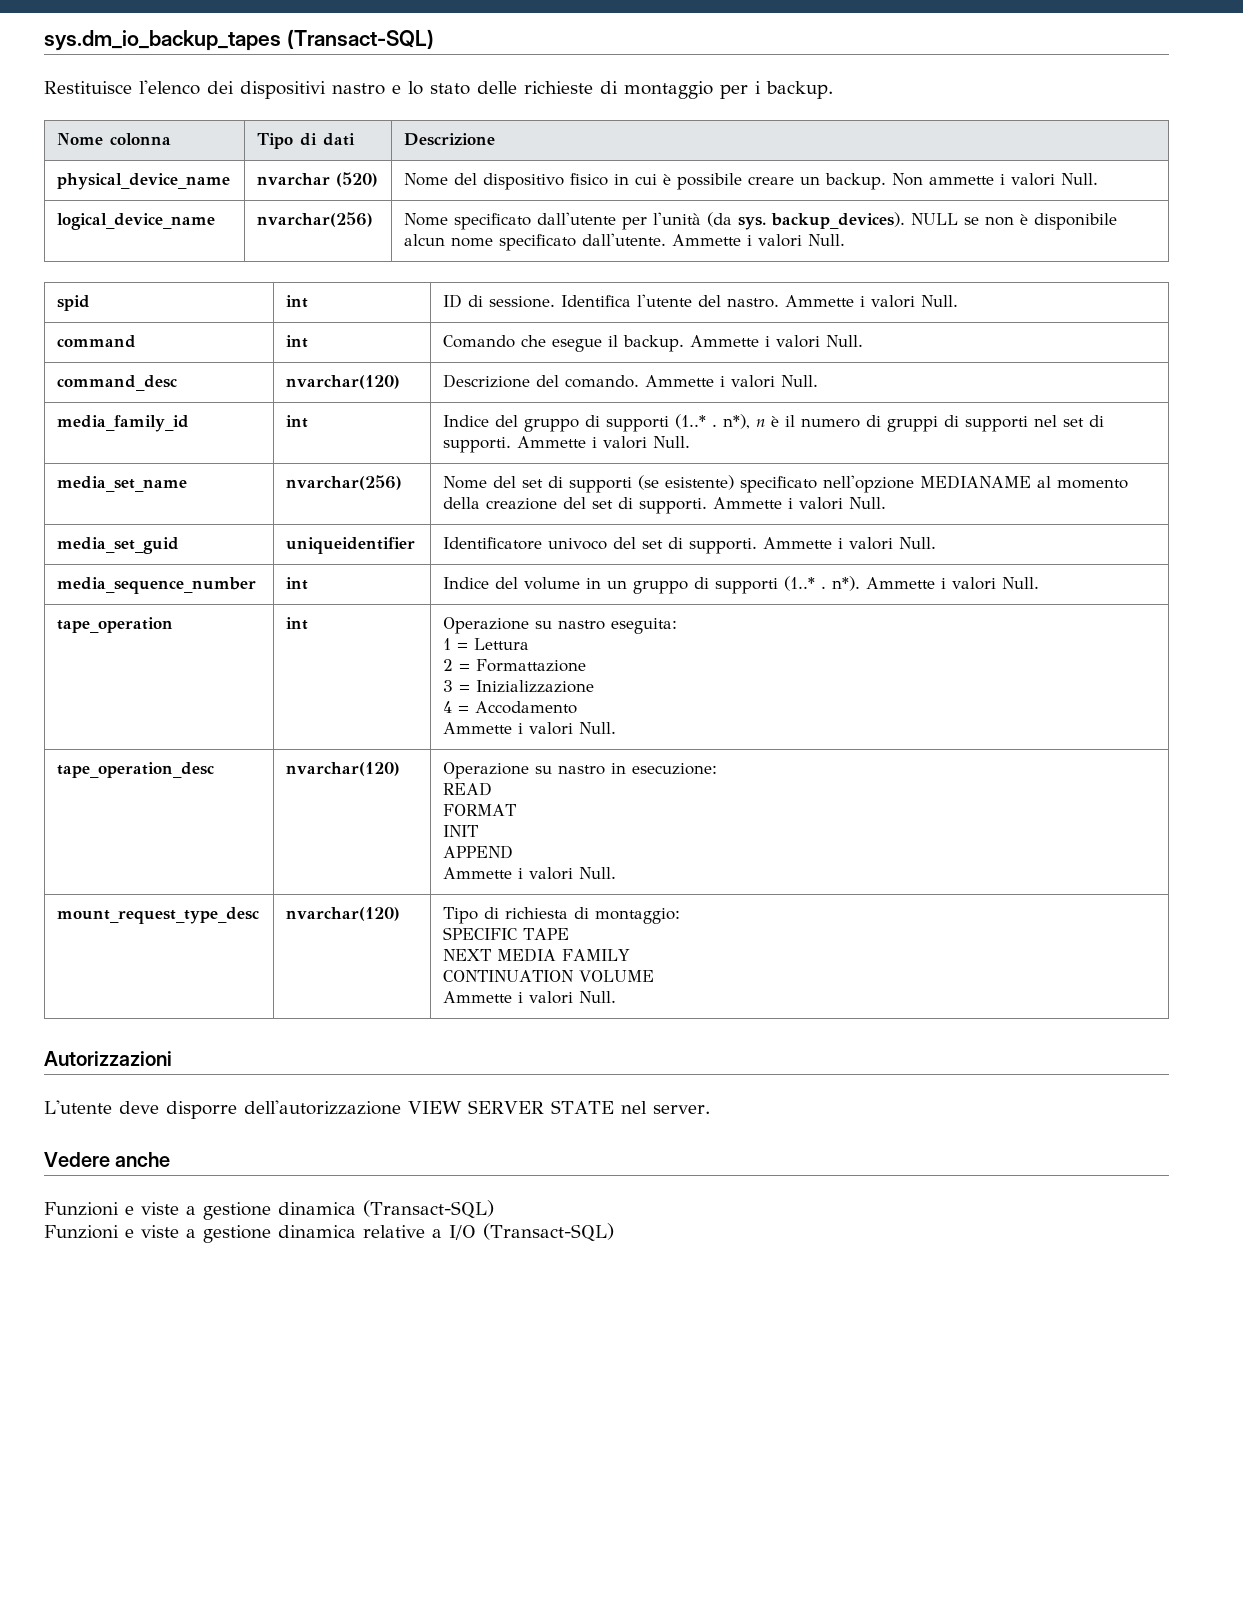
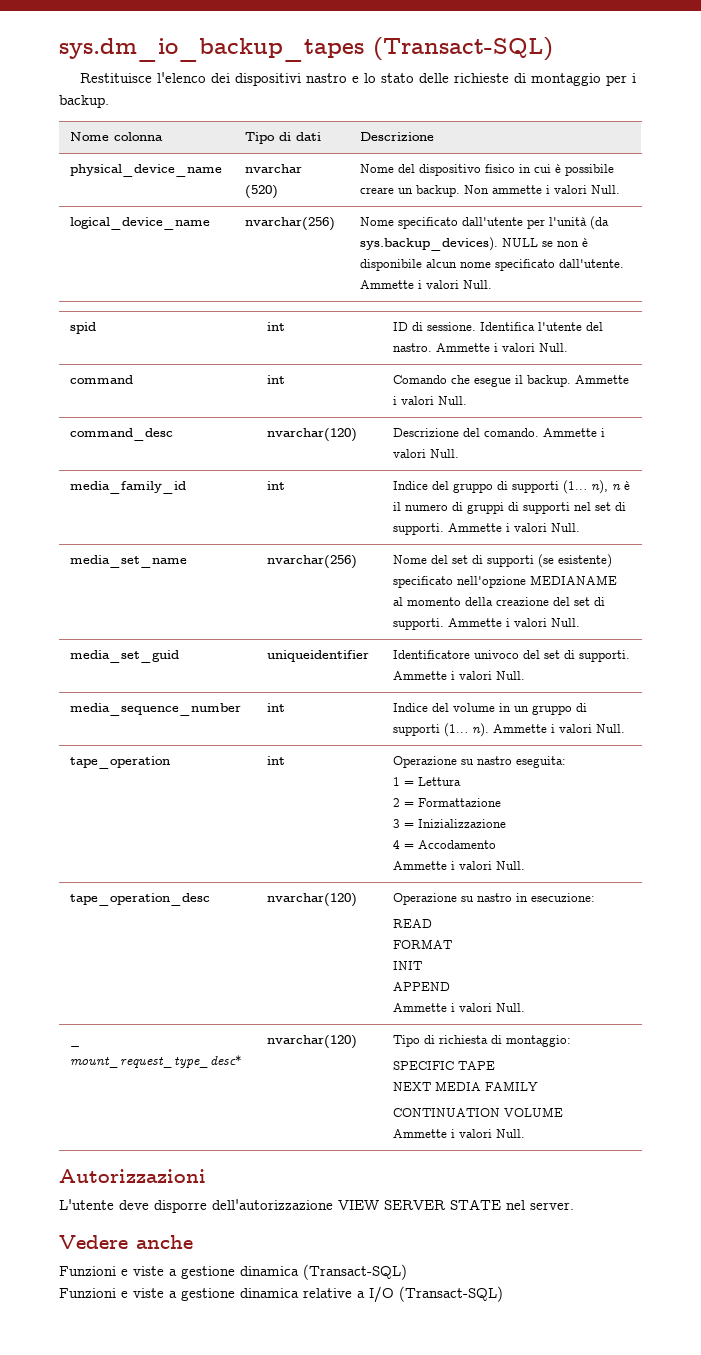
[738,212,906,230] sys. backup_devices). -> [360,237,499,251] sys.backup_devices).
[675,414,751,429] (1..* . n*), -> [563,480,609,494] (1... n),
[784,576,861,591] (1..* . n*). -> [444,723,490,737] (1... n).
[57,907,260,924] mount_request_type_desc -> [70,1044,81,1047] [70,1055,243,1068] _ mount_request_type_desc*

